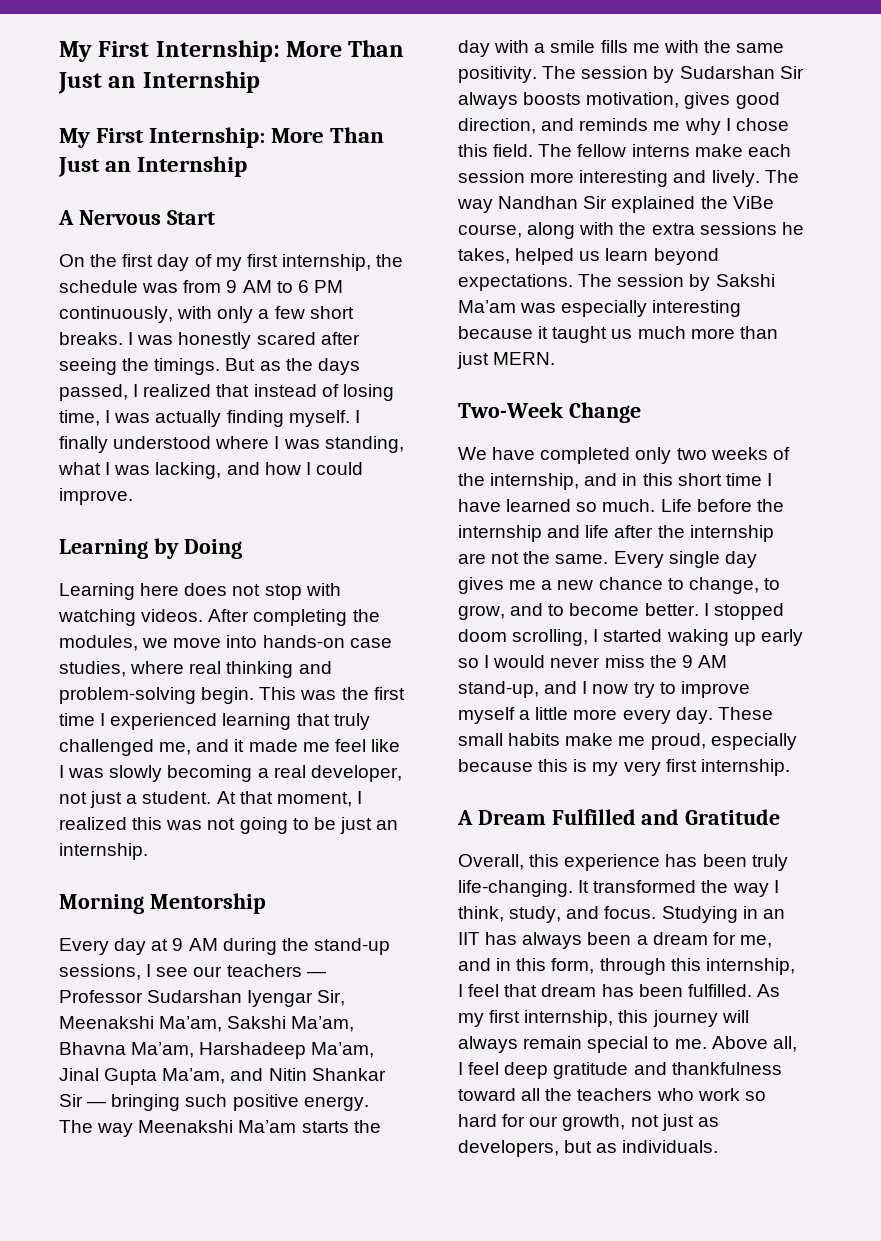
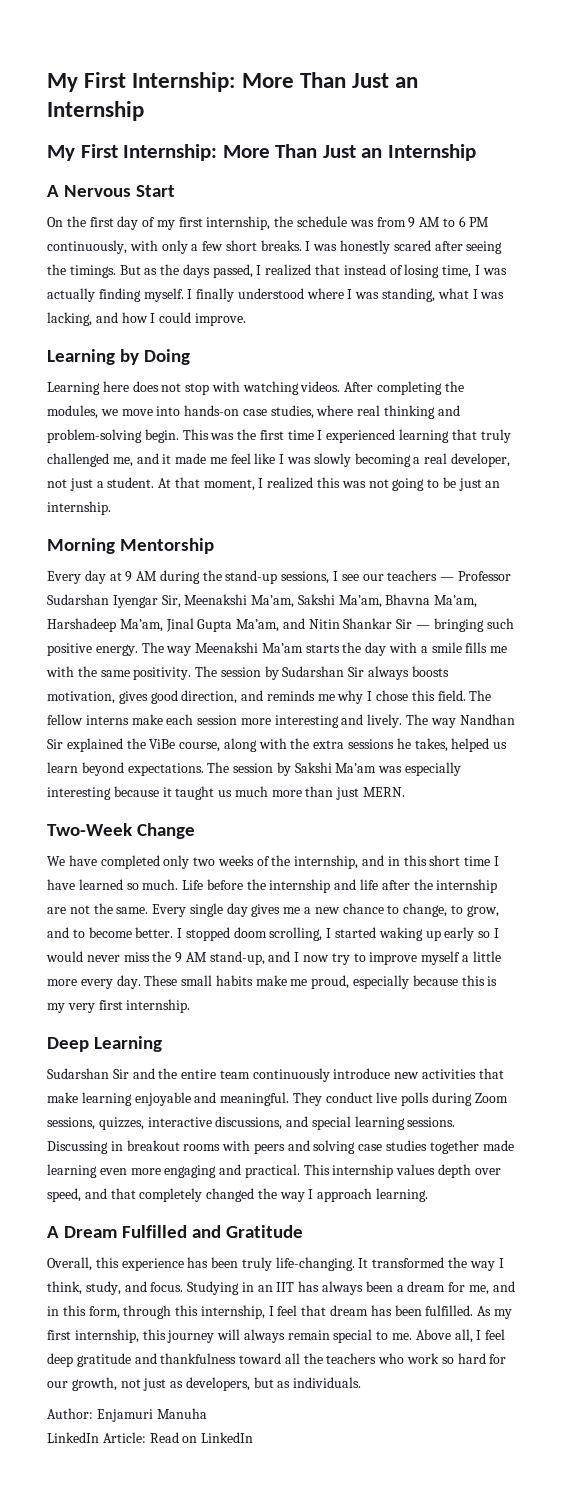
(790, 767) none -> [47,1036,162,1052] [47,1068,504,1082] [47,1092,508,1106] [47,1116,456,1130] [47,1140,514,1154] [47,1164,501,1178] [47,1188,429,1202] // Deep Learning // Sudarshan Sir and the entire team continuously introduce new activities that make learning enjoyable and meaningful. They conduct live polls during Zoom sessions, quizzes, interactive discussions, and special learning sessions. Discussing in breakout rooms with peers and solving case studies together made learning even more engaging and practical. This internship values depth over speed, and that completely changed the way I approach learning.
(719, 1146) none -> [47,1408,207,1422] [47,1432,254,1443] // Author: Enjamuri Manuha // LinkedIn Article: Read on LinkedIn

